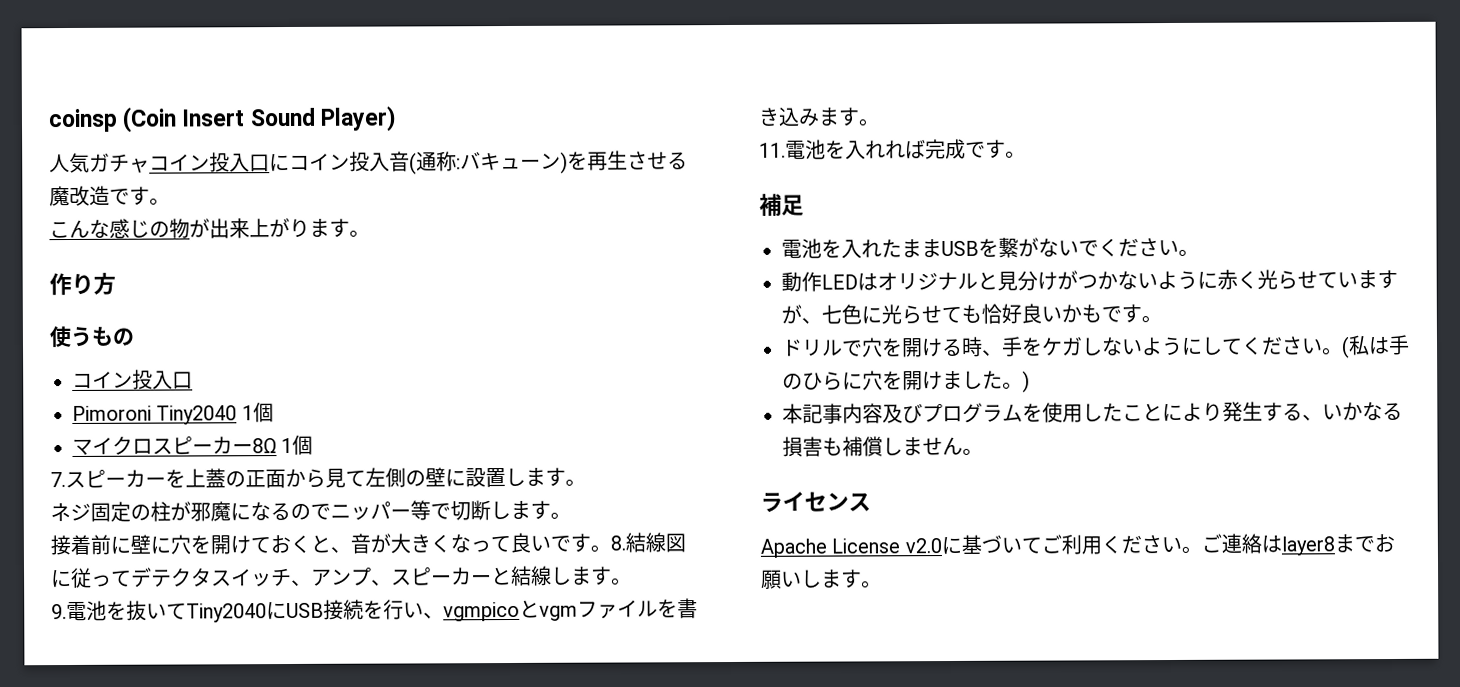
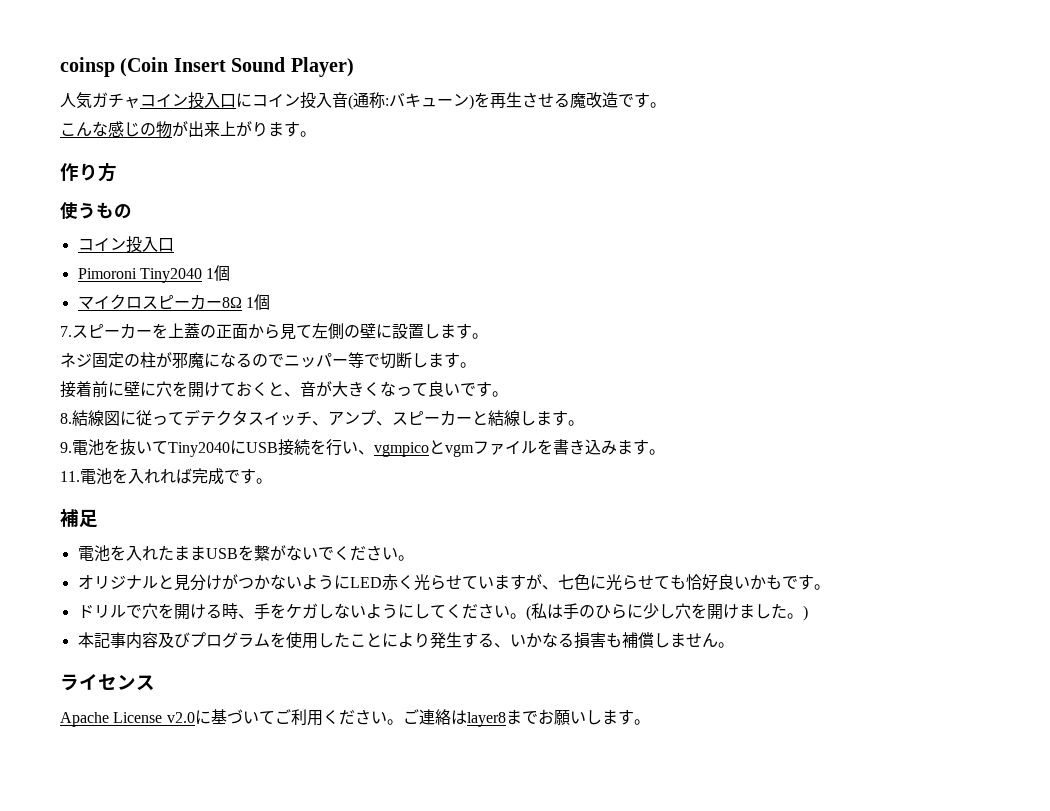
(611, 548) none -> (508, 394) //
[781,271,878,292] 動作LEDは -> (414, 558) none
(1218, 280) none -> [349,577,382,588] LED
(863, 381) none -> [642,603,675,619] 少し

